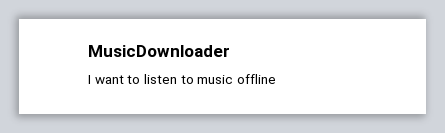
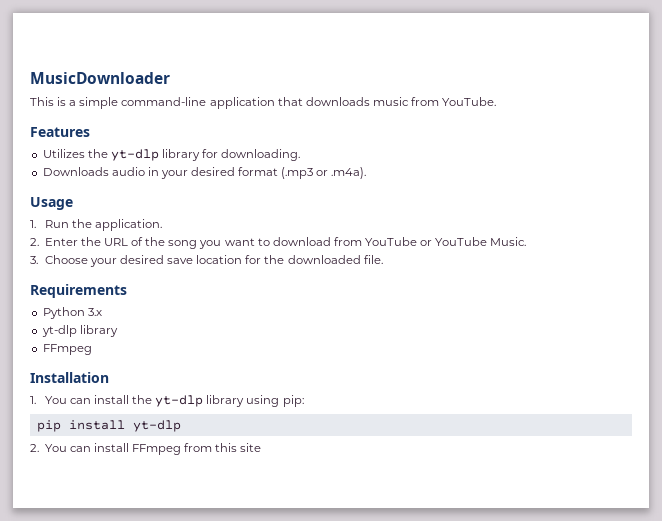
[88,74,276,84] I want to listen to music offline -> [30,97,497,109] [30,127,90,137] [42,149,301,161] [42,167,367,179] [30,197,73,210] [30,219,163,231] [30,237,527,249] [30,255,383,267] [30,284,127,298] [42,307,102,319] [41,325,118,337] [42,344,92,355] [30,372,109,383] [30,395,304,407] [36,420,181,432] [30,443,262,455] This is a simple command-line application that downloads music from YouTube. // Features // Utilizes the yt-dlp library for downloading. // Downloads audio in your desired format (.mp3 or .m4a). // Usage // 1. Run the application. // 2. Enter the URL of the song you want to download from YouTube or YouTube Music. // 3. Choose your desired save location for the downloaded file. // Requirements // Python 3.x // yt-dlp library // FFmpeg // Installation // 1. You can install the yt-dlp library using pip: // pip install yt-dlp // 2. You can install FFmpeg from this site

